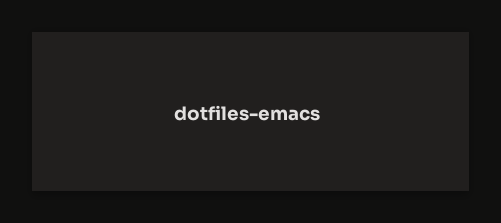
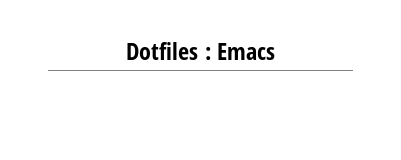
[174,105,320,121] dotfiles-emacs -> [126,42,275,60] Dotfiles : Emacs

